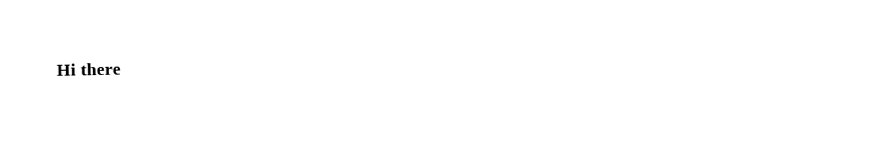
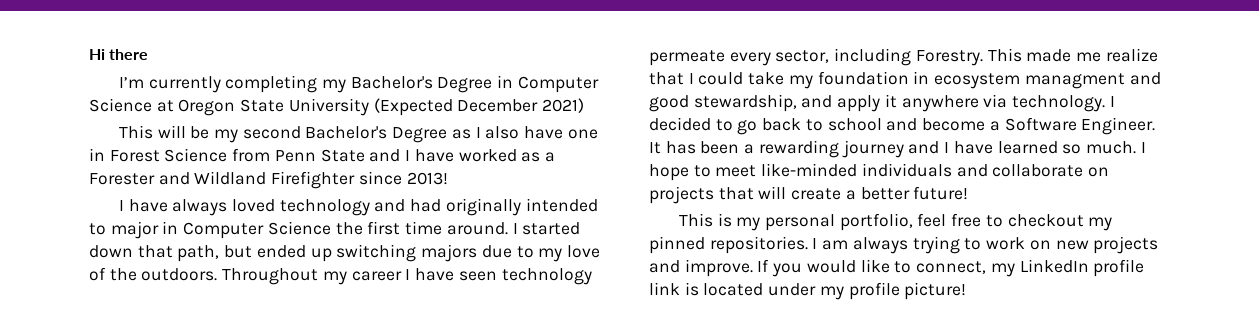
(121, 69) none -> [118,75,599,93] [89,98,585,116] [118,125,598,143] [89,148,555,162] [89,171,448,189] [118,198,598,216] [89,221,581,239] [89,244,600,262] [89,267,592,285] [649,48,1158,66] [649,71,1161,89] [649,94,1115,112] [649,117,1156,135] [649,140,1146,158] [649,163,1110,181] [649,186,969,204] [678,213,1113,231] [649,236,1159,254] [649,259,1145,277] [649,282,967,300] // I’m currently completing my Bachelor's Degree in Computer Science at Oregon State University (Expected December 2021) // This will be my second Bachelor's Degree as I also have one in Forest Science from Penn State and I have worked as a Forester and Wildland Firefighter since 2013! // I have always loved technology and had originally intended to major in Computer Science the first time around. I started down that path, but ended up switching majors due to my love of the outdoors. Throughout my career I have seen technology permeate every sector, including Forestry. This made me realize that I could take my foundation in ecosystem managment and good stewardship, and apply it anywhere via technology. I decided to go back to school and become a Software Engineer. It has been a rewarding journey and I have learned so much. I hope to meet like-minded individuals and collaborate on projects that will create a better future! // This is my personal portfolio, feel free to checkout my pinned repositories. I am always trying to work on new projects and improve. If you would like to connect, my LinkedIn profile link is located under my profile picture!

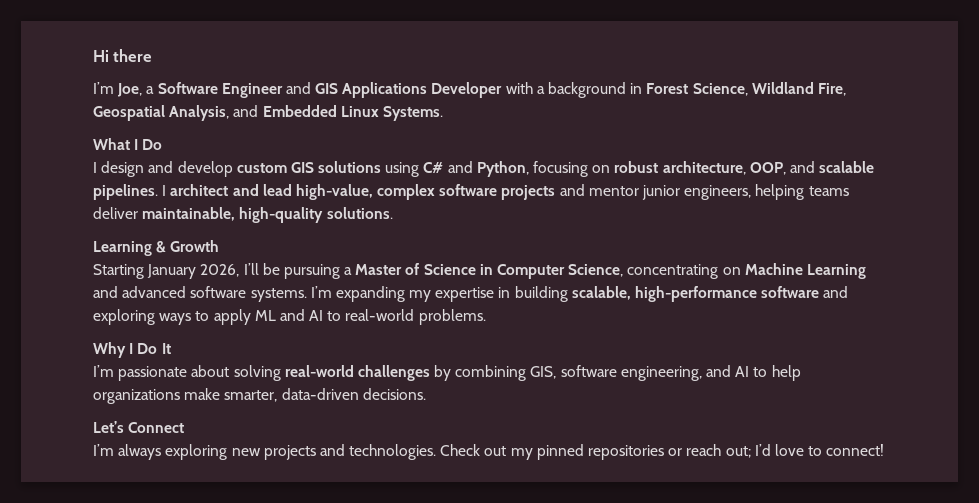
[148,75,599,93] [89,98,585,116] [118,125,598,143] [89,148,555,162] [89,171,448,189] [118,198,598,216] [89,221,581,239] [89,244,600,262] [89,267,592,285] [649,48,1158,66] [649,71,1161,89] [649,94,1115,112] [649,117,1156,135] [649,140,1146,158] [649,163,1110,181] [649,186,969,204] [678,213,1113,231] [649,236,1159,254] [649,259,1145,277] [649,282,967,300] currently completing my Bachelor's Degree in Computer Science at Oregon State University (Expected December 2021) // This will be my second Bachelor's Degree as I also have one in Forest Science from Penn State and I have worked as a Forester and Wildland Firefighter since 2013! // I have always loved technology and had originally intended to major in Computer Science the first time around. I started down that path, but ended up switching majors due to my love of the outdoors. Throughout my career I have seen technology permeate every sector, including Forestry. This made me realize that I could take my foundation in ecosystem managment and good stewardship, and apply it anywhere via technology. I decided to go back to school and become a Software Engineer. It has been a rewarding journey and I have learned so much. I hope to meet like-minded individuals and collaborate on projects that will create a better future! // This is my personal portfolio, feel free to checkout my pinned repositories. I am always trying to work on new projects and improve. If you would like to connect, my LinkedIn profile link is located under my profile picture! -> [117,82,846,98] [93,105,443,121] [93,138,163,150] [93,161,875,177] [93,184,849,200] [93,207,393,223] [93,240,220,256] [93,263,866,279] [93,286,849,302] [93,309,486,325] [93,342,171,358] [93,365,801,381] [93,388,426,404] [93,421,185,433] [93,444,885,460] Joe, a Software Engineer and GIS Applications Developer with a background in Forest Science, Wildland Fire, Geospatial Analysis, and Embedded Linux Systems. // What I Do // I design and develop custom GIS solutions using C# and Python, focusing on robust architecture, OOP, and scalable pipelines. I architect and lead high-value, complex software projects and mentor junior engineers, helping teams deliver maintainable, high-quality solutions. // Learning & Growth // Starting January 2026, I’ll be pursuing a Master of Science in Computer Science, concentrating on Machine Learning and advanced software systems. I’m expanding my expertise in building scalable, high-performance software and exploring ways to apply ML and AI to real-world problems. // Why I Do It // I’m passionate about solving real-world challenges by combining GIS, software engineering, and AI to help organizations make smarter, data-driven decisions. // Let’s Connect // I’m always exploring new projects and technologies. Check out my pinned repositories or reach out; I’d love to connect!

